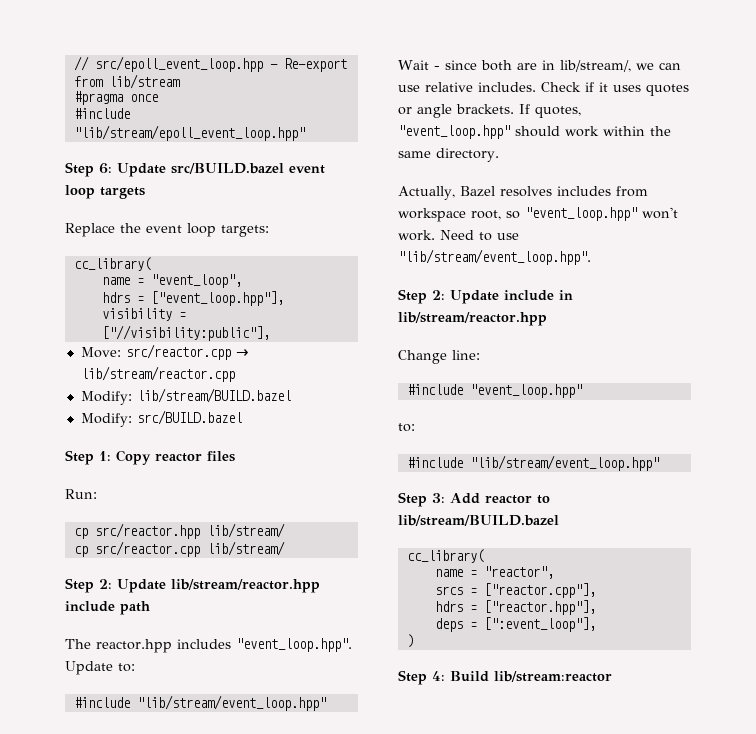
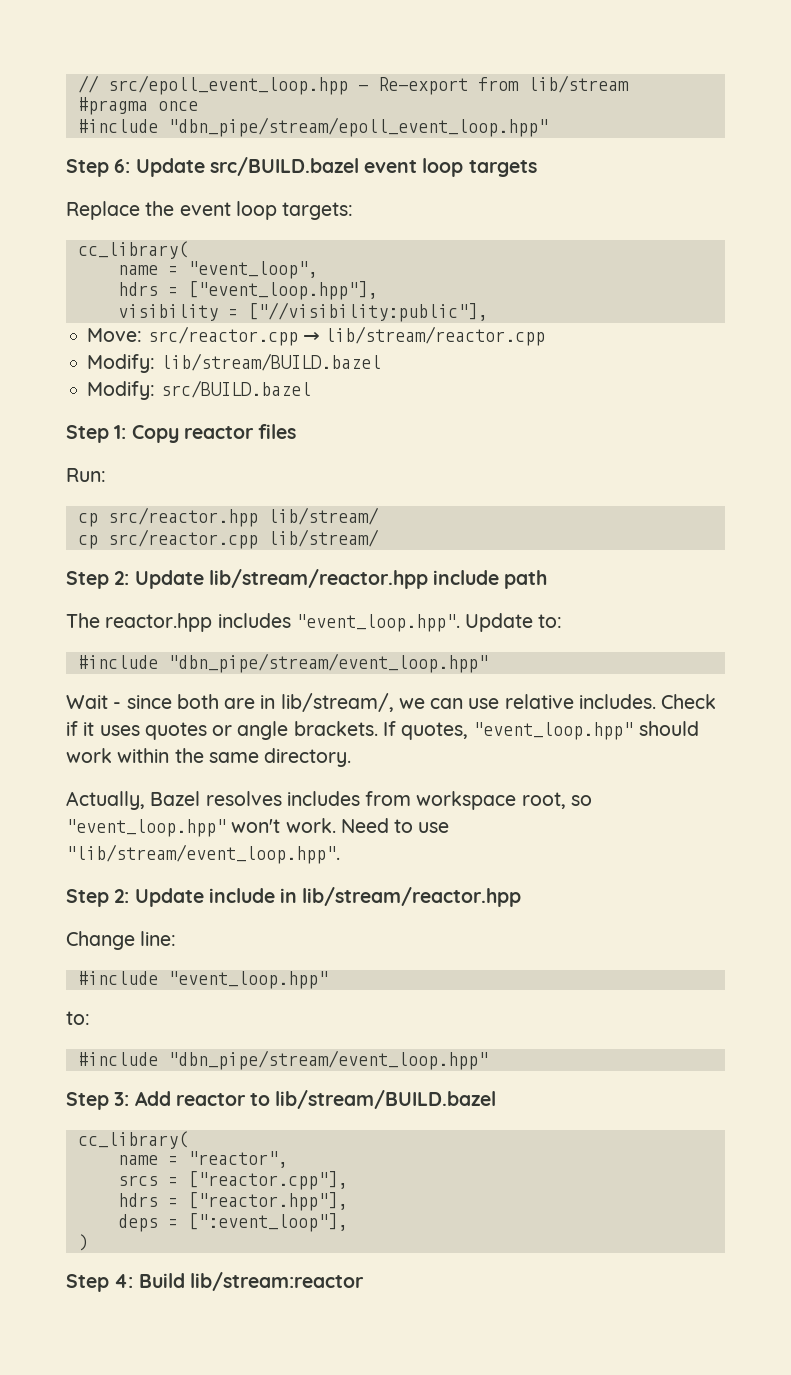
[73,125,305,141] "lib/stream/epoll_event_loop.hpp" -> [167,117,548,137] "dbn_pipe/stream/epoll_event_loop.hpp"
[136,695,326,711] "lib/stream/event_loop.hpp" -> [167,653,488,673] "dbn_pipe/stream/event_loop.hpp"
[469,455,659,471] "lib/stream/event_loop.hpp" -> [167,1050,488,1070] "dbn_pipe/stream/event_loop.hpp"

